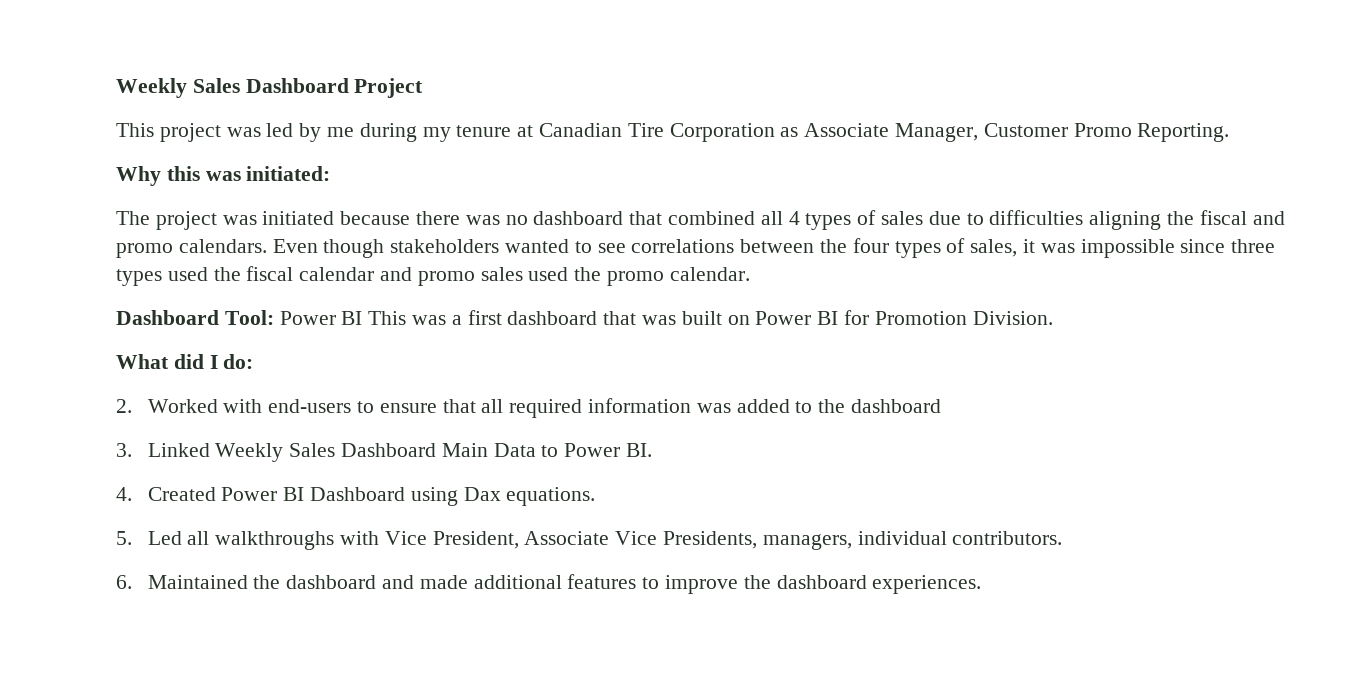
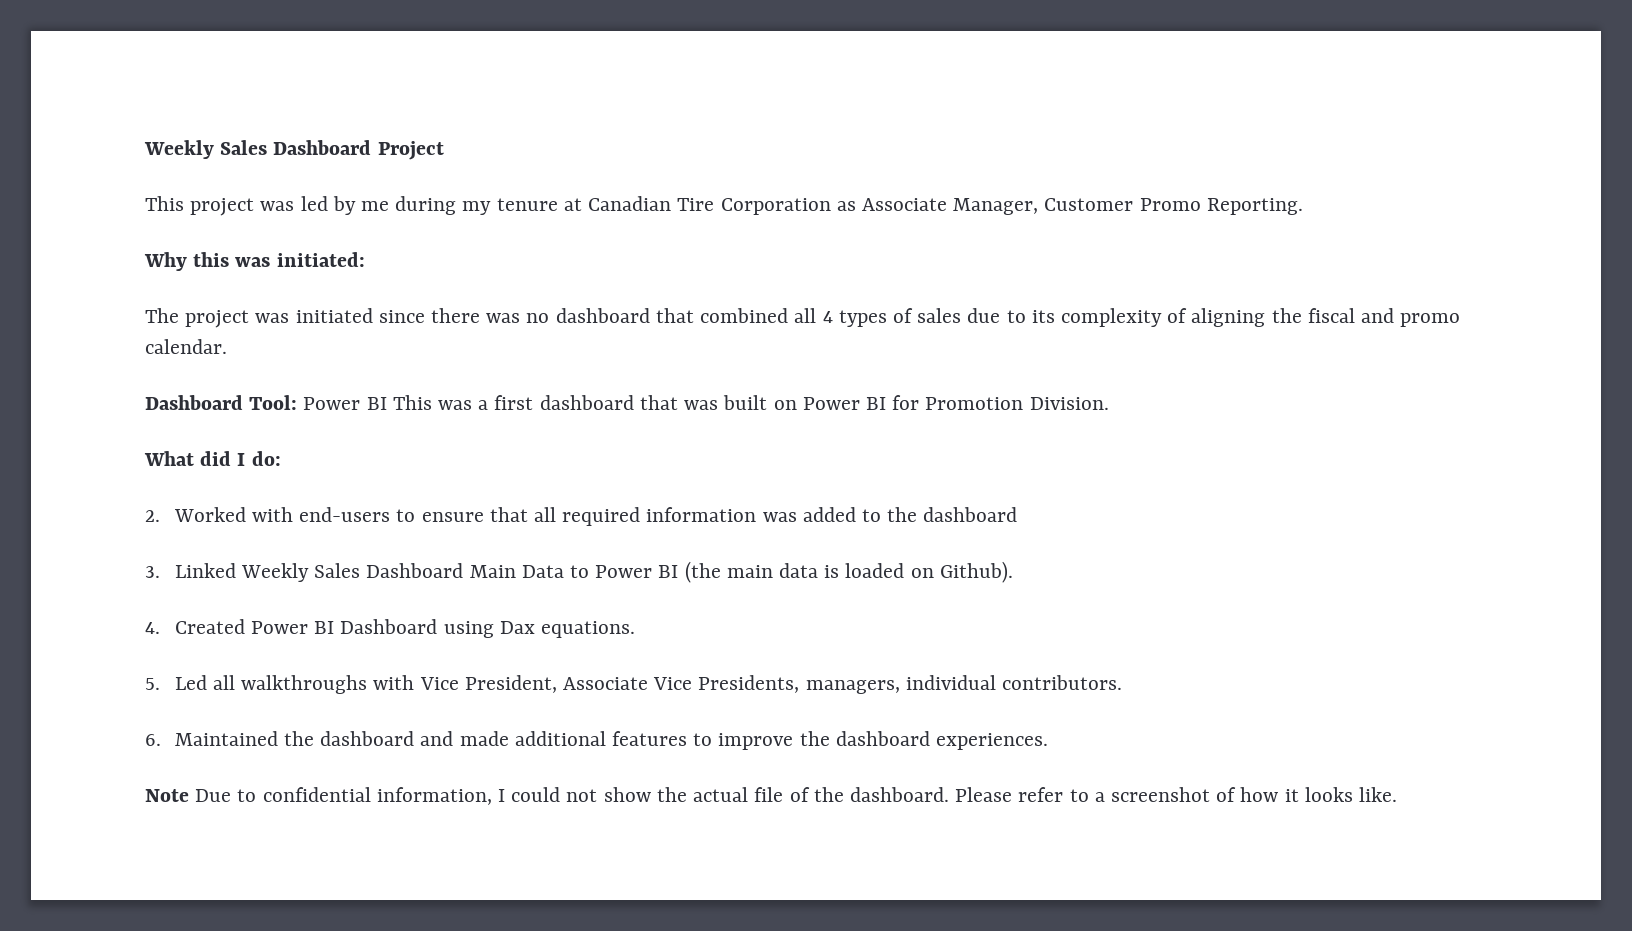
[340,211,411,225] because -> [378,310,425,323] since
[989,210,1084,225] difficulties -> [1031,308,1188,327] its complexity of
[178,238,1276,258] [116,266,665,286] calendars. Even though stakeholders wanted to see correlations between the four types of sales, it was impossible since three types used the fiscal calendar and promo sales used the promo -> (1461, 320) none
[626,443,653,457] BI. -> [658,561,1013,583] BI (the main data is loaded on Github).
(982, 584) none -> [145,787,1398,805] // Note Due to confidential information, I could not show the actual file of the dashboard. Please refer to a screenshot of how it looks like.

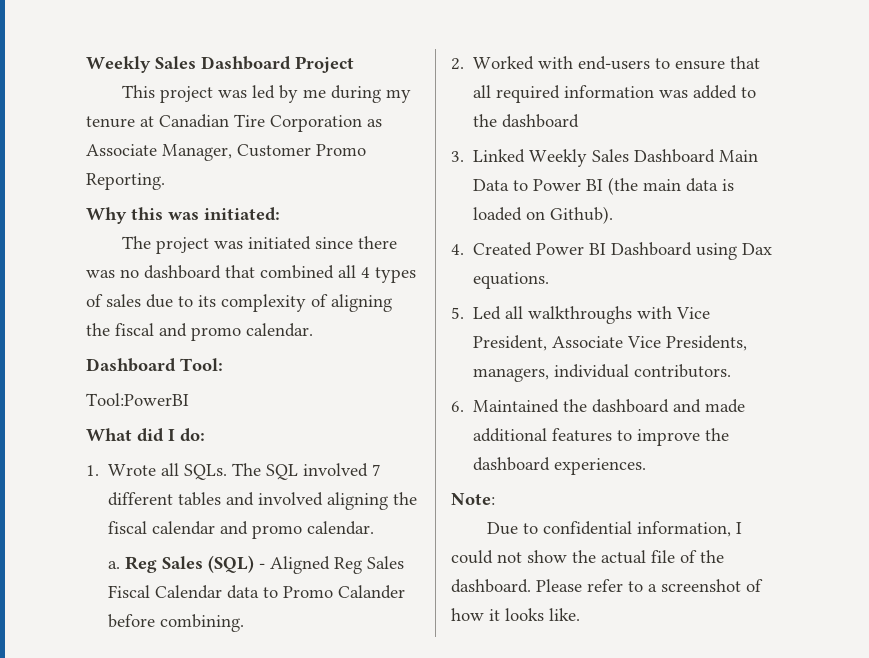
[303,395,1109,410] [144,451,281,466] Power BI This was a first dashboard that was built on Power BI for Promotion Division. // What did I do: -> [86,393,189,406] [86,428,205,442] [86,463,382,480] [108,492,418,510] [108,521,375,539] [108,555,405,574] [108,585,406,599] [108,614,245,632] // Tool:PowerBI // What did I do: // 1. Wrote all SQLs. The SQL involved 7 different tables and involved aligning the fiscal calendar and promo calendar. // a. Reg Sales (SQL) - Aligned Reg Sales Fiscal Calendar data to Promo Calander before combining.
[145,789,189,802] Note -> [451,493,495,505] Note: //

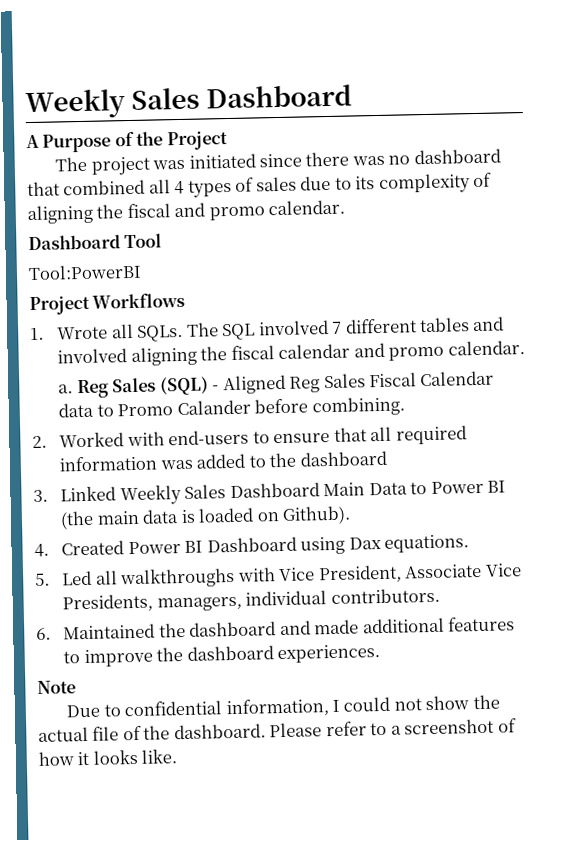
[86,56,354,73] [121,85,411,103] [86,114,382,132] [86,144,366,161] [86,173,165,190] [86,207,280,224] Weekly Sales Dashboard Project // This project was led by me during my tenure at Canadian Tire Corporation as Associate Manager, Customer Promo Reporting. // Why this was initiated: -> [25,84,353,120] [26,131,228,153] Weekly Sales Dashboard // A Purpose of the Project
[180,358,223,371] Tool: -> [124,233,163,249] Tool
[86,428,205,442] What did I do: -> [29,292,186,316] Project Workflows
[451,493,495,505] Note: -> [37,680,76,694] Note

